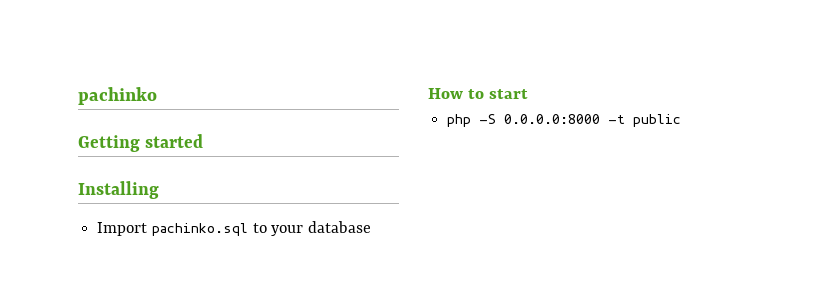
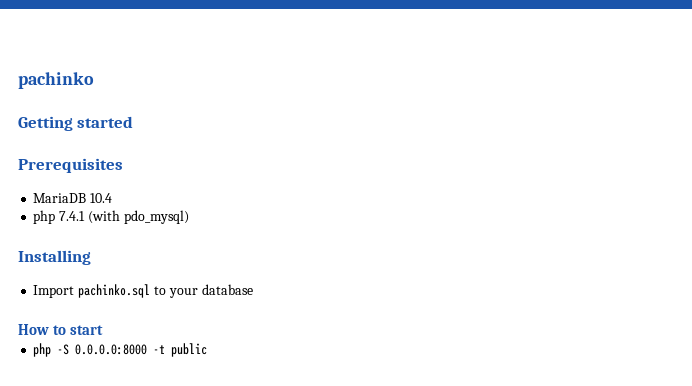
(204, 141) none -> [18,158,123,173] [33,193,113,203] [33,210,189,224] // Prerequisites // MariaDB 10.4 // php 7.4.1 (with pdo_mysql)

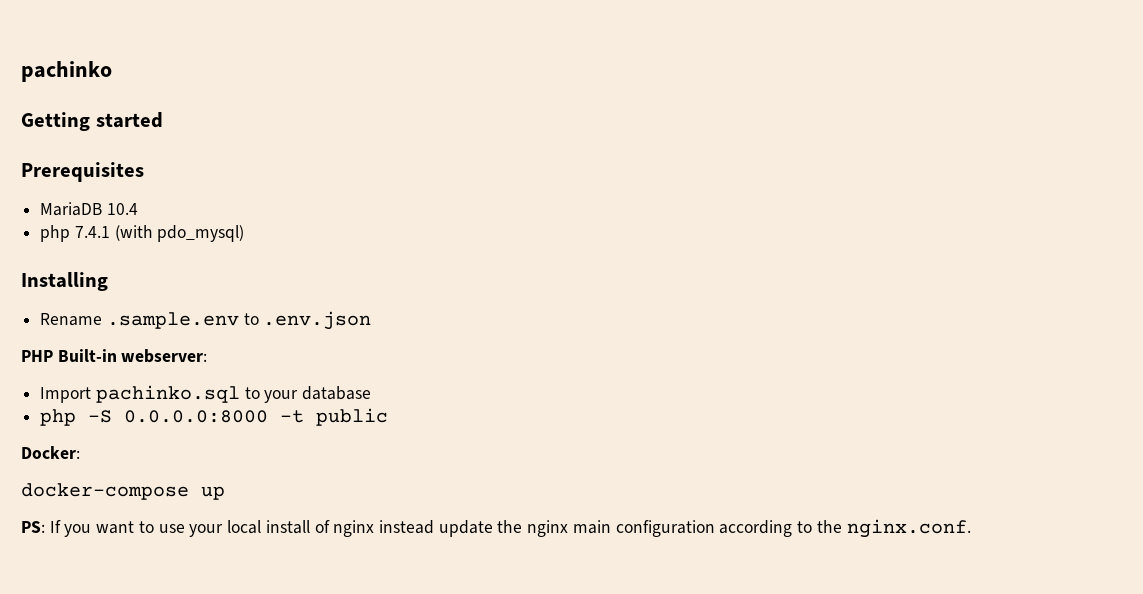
(91, 257) none -> [40,311,372,330] [21,349,208,363] // Rename .sample.env to .env.json // PHP Built-in webserver:
[18,324,104,335] // How to start -> (372, 393) none
(208, 350) none -> [21,446,80,459] [21,483,225,500] [21,519,971,538] // Docker: // docker-compose up // PS: If you want to use your local install of nginx instead update the nginx main configuration according to the nginx.conf.

